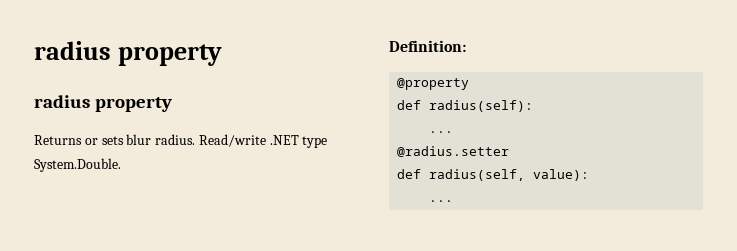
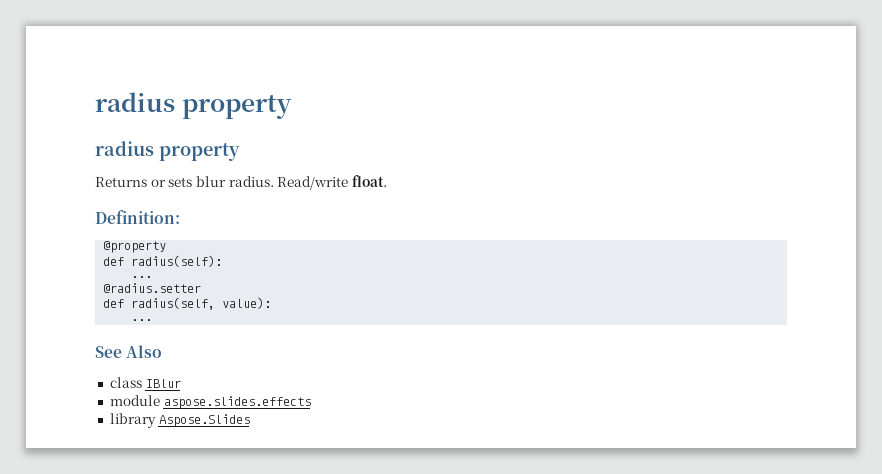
[269,135,328,148] [34,158,121,172] .NET type System.Double. -> [351,175,387,187] float.
(454, 201) none -> [95,345,163,358] [109,377,181,388] [109,395,311,409] [109,413,250,428] // See Also // class IBlur // module aspose.slides.effects // library Aspose.Slides

